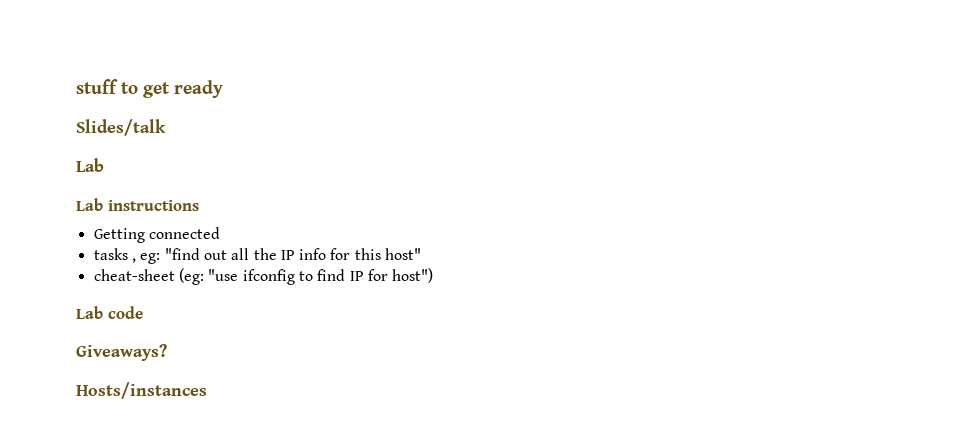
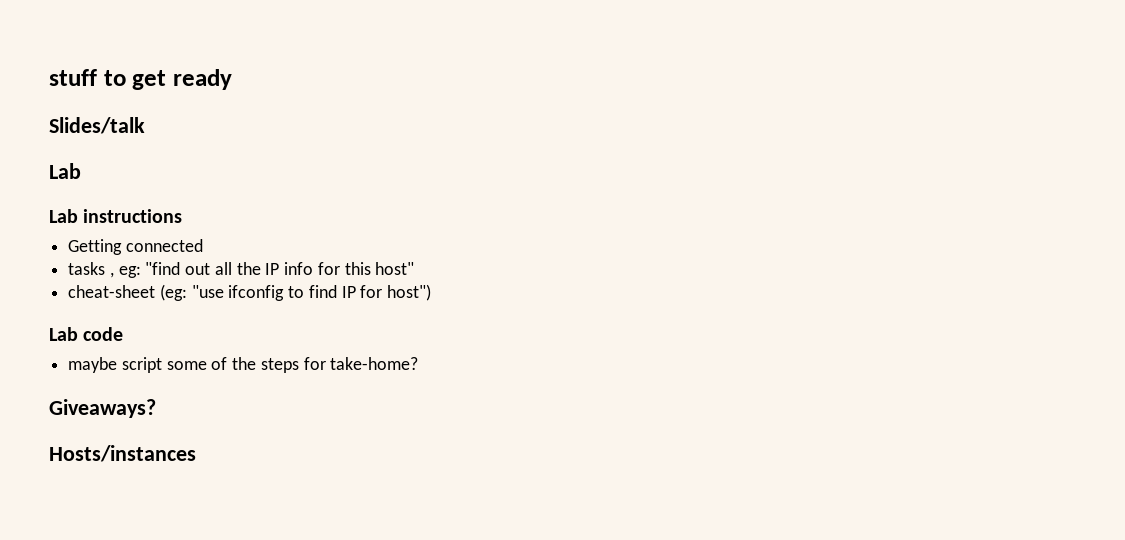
(143, 312) none -> [68,357,419,373] // maybe script some of the steps for take-home?

